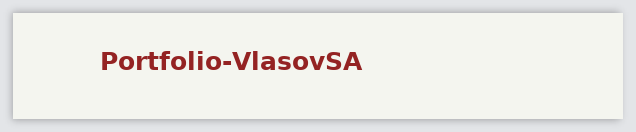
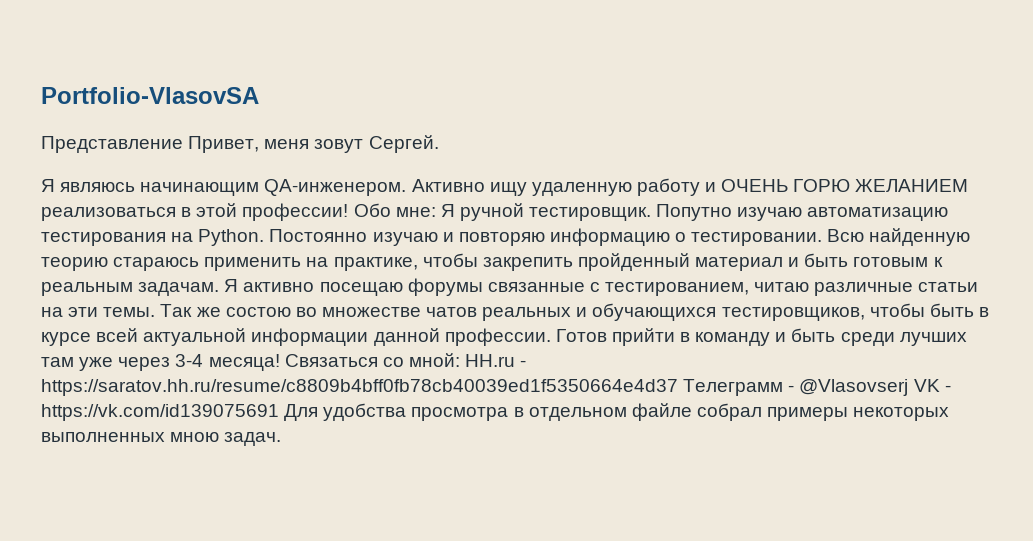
(363, 60) none -> [41,135,439,153] [41,178,969,196] [41,203,949,221] [41,228,971,246] [41,253,943,271] [41,278,979,296] [41,303,989,321] [41,328,967,346] [41,353,527,371] [41,379,951,396] [41,403,950,421] [41,432,282,446] // Представление Привет, меня зовут Сергей. // Я являюсь начинающим QA-инженером. Активно ищу удаленную работу и ОЧЕНЬ ГОРЮ ЖЕЛАНИЕМ реализоваться в этой профессии! Обо мне: Я ручной тестировщик. Попутно изучаю автоматизацию тестирования на Python. Постоянно изучаю и повторяю информацию о тестировании. Всю найденную теорию стараюсь применить на практике, чтобы закрепить пройденный материал и быть готовым к реальным задачам. Я активно посещаю форумы связанные с тестированием, читаю различные статьи на эти темы. Так же состою во множестве чатов реальных и обучающихся тестировщиков, чтобы быть в курсе всей актуальной информации данной профессии. Готов прийти в команду и быть среди лучших там уже через 3-4 месяца! Связаться со мной: HH.ru - https://saratov.hh.ru/resume/c8809b4bff0fb78cb40039ed1f5350664e4d37 Телеграмм - @Vlasovserj VK - https://vk.com/id139075691 Для удобства просмотра в отдельном файле собрал примеры некоторых выполненных мною задач.

